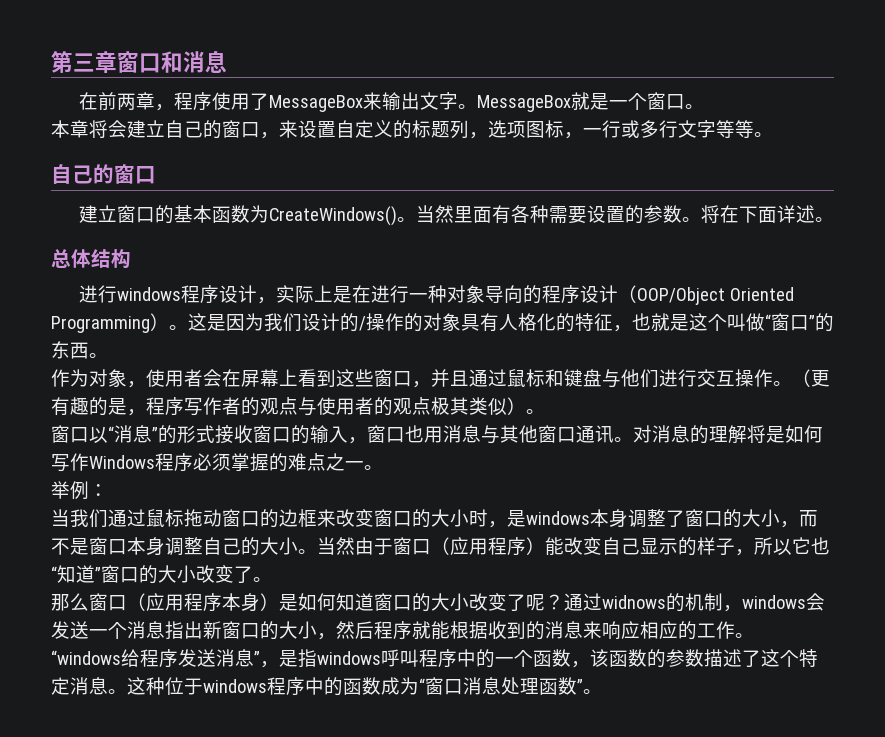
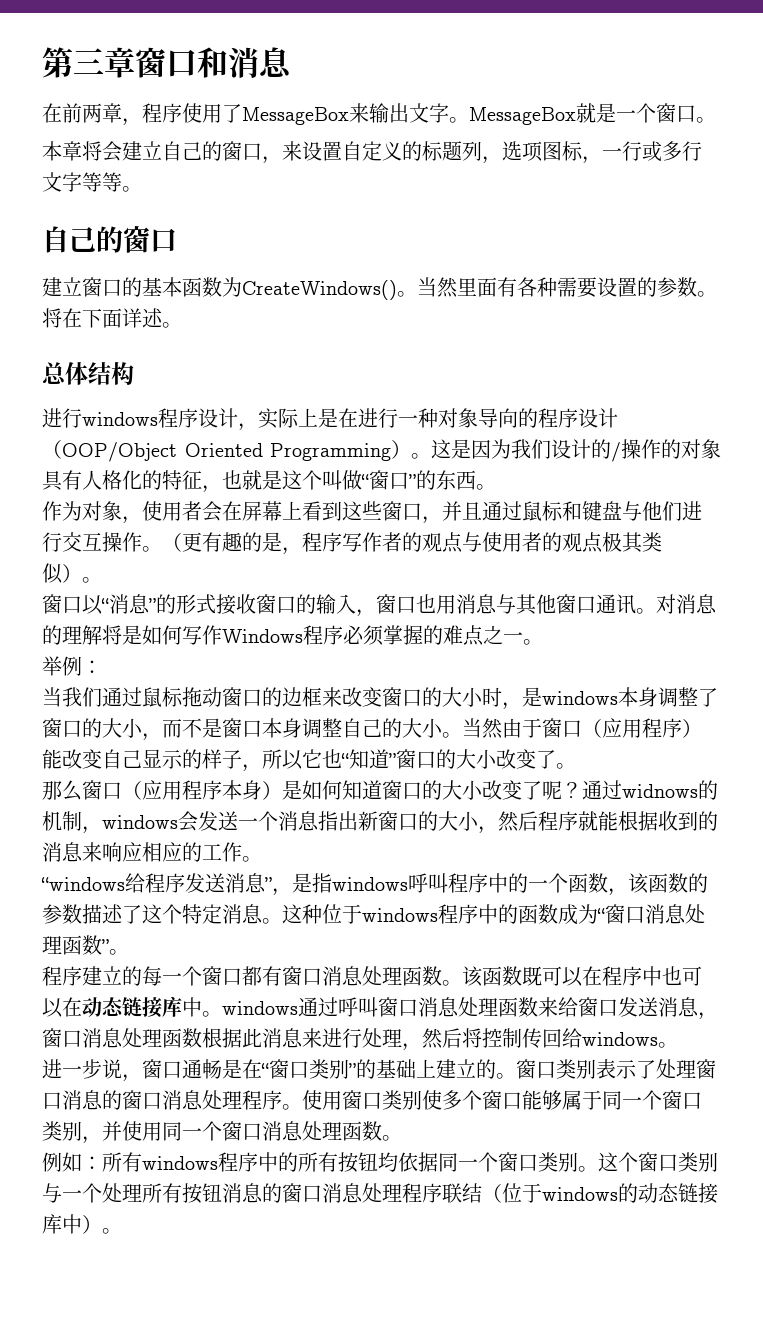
(602, 691) none -> [42,966,702,987] [42,996,718,1020] [42,1028,678,1051] [42,1059,716,1082] [42,1090,702,1110] [42,1121,402,1144] [42,1152,718,1173] [42,1183,718,1204] [42,1214,122,1234] // 程序建立的每一个窗口都有窗口消息处理函数。该函数既可以在程序中也可以在动态链接库中。windows通过呼叫窗口消息处理函数来给窗口发送消息，窗口消息处理函数根据此消息来进行处理，然后将控制传回给windows。 // 进一步说，窗口通畅是在“窗口类别”的基础上建立的。窗口类别表示了处理窗口消息的窗口消息处理程序。使用窗口类别使多个窗口能够属于同一个窗口类别，并使用同一个窗口消息处理函数。 // 例如：所有windows程序中的所有按钮均依据同一个窗口类别。这个窗口类别与一个处理所有按钮消息的窗口消息处理程序联结（位于windows的动态链接库中）。

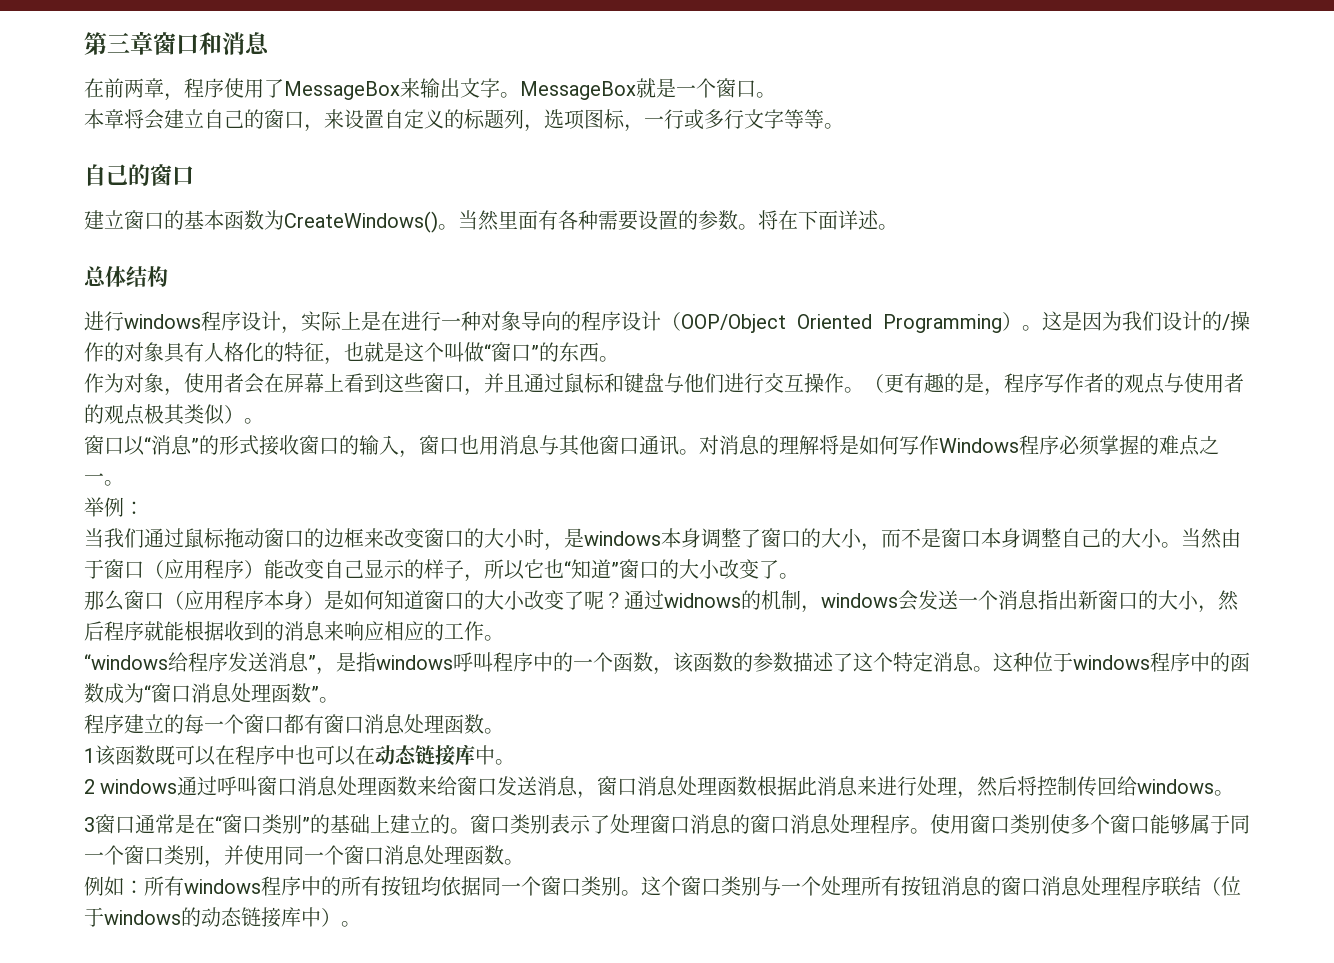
(462, 983) none -> [84,748,95,763] // 1
(222, 1014) none -> [84,779,95,794] // 2
[42,1059,222,1082] 进一步说，窗口通畅 -> [84,814,175,834] 3窗口通常

